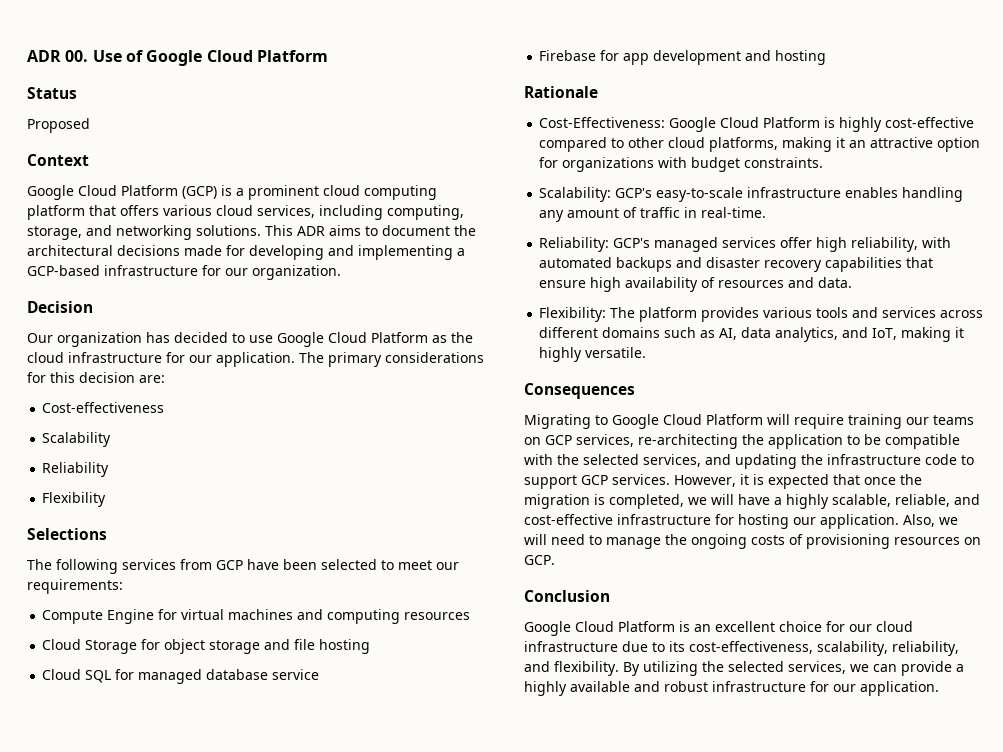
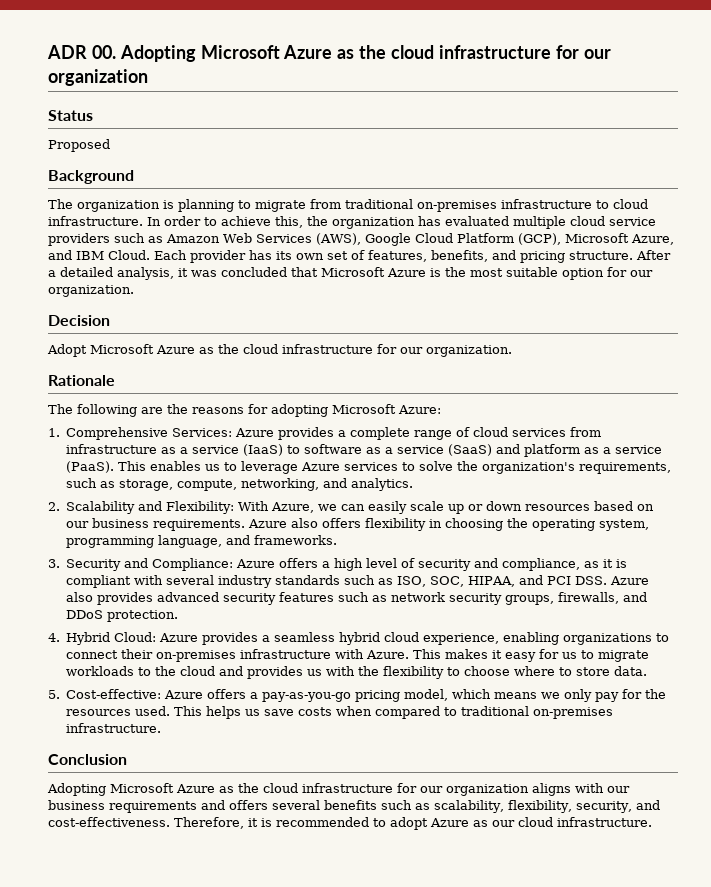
[92,50,328,66] [27,87,77,99] [27,118,90,133] [27,154,89,166] [27,185,437,200] [27,205,464,220] [27,225,476,240] [27,245,465,260] [27,265,341,280] [27,301,93,313] [27,332,473,347] [27,352,484,367] [27,372,165,383] [42,402,165,413] [42,432,112,447] [42,462,110,477] [42,492,107,507] [27,528,107,540] [27,559,459,574] [27,579,123,594] [42,609,471,624] [42,639,371,654] [42,669,320,684] [539,50,827,65] [524,86,598,98] [539,117,975,132] [539,137,981,152] [539,157,824,172] [539,187,964,202] [539,207,767,222] [539,237,952,252] [539,257,934,272] [539,277,853,292] [539,307,984,322] [539,327,965,342] [539,347,647,362] [524,383,635,399] [524,414,974,429] [524,434,960,449] [524,454,974,469] [524,474,922,489] [524,494,980,509] [524,514,958,529] [524,534,981,549] [524,555,555,565] [524,590,610,602] [524,621,913,636] [524,641,959,656] [524,661,964,676] [524,681,939,696] Use of Google Cloud Platform // Status // Proposed // Context // Google Cloud Platform (GCP) is a prominent cloud computing platform that offers various cloud services, including computing, storage, and networking solutions. This ADR aims to document the architectural decisions made for developing and implementing a GCP-based infrastructure for our organization. // Decision // Our organization has decided to use Google Cloud Platform as the cloud infrastructure for our application. The primary considerations for this decision are: // Cost-effectiveness // Scalability // Reliability // Flexibility // Selections // The following services from GCP have been selected to meet our requirements: // Compute Engine for virtual machines and computing resources // Cloud Storage for object storage and file hosting // Cloud SQL for managed database service // Firebase for app development and hosting // Rationale // Cost-Effectiveness: Google Cloud Platform is highly cost-effective compared to other cloud platforms, making it an attractive option for organizations with budget constraints. // Scalability: GCP's easy-to-scale infrastructure enables handling any amount of traffic in real-time. // Reliability: GCP's managed services offer high reliability, with automated backups and disaster recovery capabilities that ensure high availability of resources and data. // Flexibility: The platform provides various tools and services across different domains such as AI, data analytics, and IoT, making it highly versatile. // Consequences // Migrating to Google Cloud Platform will require training our teams on GCP services, re-architecting the application to be compatible with the selected services, and updating the infrastructure code to support GCP services. However, it is expected that once the migration is completed, we will have a highly scalable, reliable, and cost-effective infrastructure for hosting our application. Also, we will need to manage the ongoing costs of provisioning resources on GCP. // Conclusion // Google Cloud Platform is an excellent choice for our cloud infrastructure due to its cost-effectiveness, scalability, reliability, and flexibility. By utilizing the selected services, we can provide a highly available and robust infrastructure for our application. -> [119,45,611,62] [48,69,148,86] [48,110,93,121] [48,139,110,152] [48,170,134,184] [48,199,648,212] [48,216,656,229] [48,233,674,246] [48,250,671,263] [48,267,653,280] [48,285,134,297] [48,315,110,326] [47,344,512,357] [48,375,115,386] [48,404,441,417] [48,427,602,440] [66,444,663,457] [66,461,672,474] [66,478,414,491] [48,501,655,514] [66,518,650,531] [66,535,338,548] [48,558,628,571] [66,575,650,588] [66,592,648,605] [66,610,179,622] [48,632,670,645] [66,649,650,662] [66,666,648,679] [48,689,667,702] [66,706,614,719] [66,723,162,733] [48,754,127,765] [47,783,630,796] [48,800,660,813] [48,817,652,830] Adopting Microsoft Azure as the cloud infrastructure for our organization // Status // Proposed // Background // The organization is planning to migrate from traditional on-premises infrastructure to cloud infrastructure. In order to achieve this, the organization has evaluated multiple cloud service providers such as Amazon Web Services (AWS), Google Cloud Platform (GCP), Microsoft Azure, and IBM Cloud. Each provider has its own set of features, benefits, and pricing structure. After a detailed analysis, it was concluded that Microsoft Azure is the most suitable option for our organization. // Decision // Adopt Microsoft Azure as the cloud infrastructure for our organization. // Rationale // The following are the reasons for adopting Microsoft Azure: // 1. Comprehensive Services: Azure provides a complete range of cloud services from infrastructure as a service (IaaS) to software as a service (SaaS) and platform as a service (PaaS). This enables us to leverage Azure services to solve the organization's requirements, such as storage, compute, networking, and analytics. // 2. Scalability and Flexibility: With Azure, we can easily scale up or down resources based on our business requirements. Azure also offers flexibility in choosing the operating system, programming language, and frameworks. // 3. Security and Compliance: Azure offers a high level of security and compliance, as it is compliant with several industry standards such as ISO, SOC, HIPAA, and PCI DSS. Azure also provides advanced security features such as network security groups, firewalls, and DDoS protection. // 4. Hybrid Cloud: Azure provides a seamless hybrid cloud experience, enabling organizations to connect their on-premises infrastructure with Azure. This makes it easy for us to migrate workloads to the cloud and provides us with the flexibility to choose where to store data. // 5. Cost-effective: Azure offers a pay-as-you-go pricing model, which means we only pay for the resources used. This helps us save costs when compared to traditional on-premises infrastructure. // Conclusion // Adopting Microsoft Azure as the cloud infrastructure for our organization aligns with our business requirements and offers several benefits such as scalability, flexibility, security, and cost-effectiveness. Therefore, it is recommended to adopt Azure as our cloud infrastructure.

